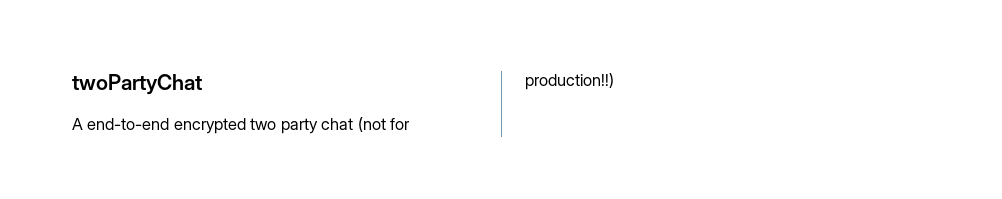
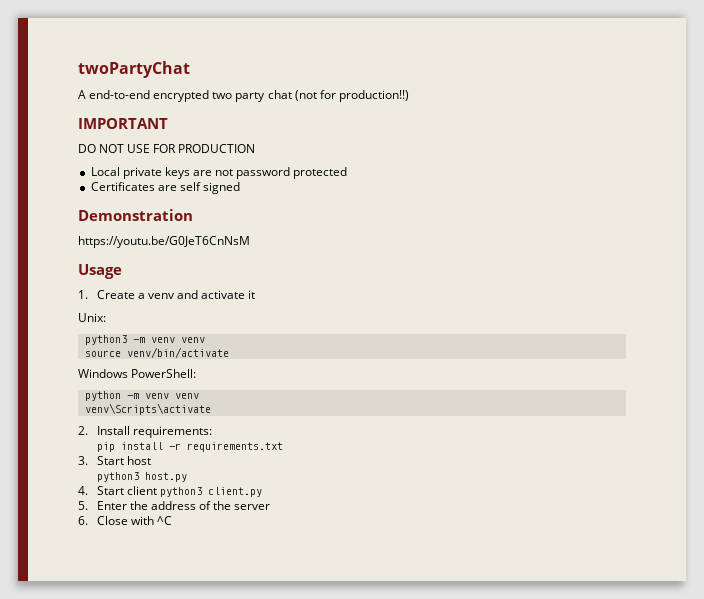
(614, 81) none -> [78,118,168,129] [78,144,256,153] [90,167,348,179] [90,182,240,194] [78,209,193,221] [78,236,250,248] [78,264,122,279] [78,290,256,299] [78,313,106,322] [84,335,205,345] [84,347,229,358] [78,369,197,378] [84,391,199,401] [84,403,211,415] [78,426,213,438] [96,442,283,452] [78,456,152,465] [96,472,187,482] [78,486,263,497] [78,501,271,510] [78,516,173,525] // IMPORTANT // DO NOT USE FOR PRODUCTION // Local private keys are not password protected // Certificates are self signed // Demonstration // https://youtu.be/G0JeT6CnNsM // Usage // 1. Create a venv and activate it // Unix: // python3 -m venv venv // source venv/bin/activate // Windows PowerShell: // python -m venv venv // venv\Scripts\activate // 2. Install requirements: // pip install -r requirements.txt // 3. Start host // python3 host.py // 4. Start client python3 client.py // 5. Enter the address of the server // 6. Close with ^C

